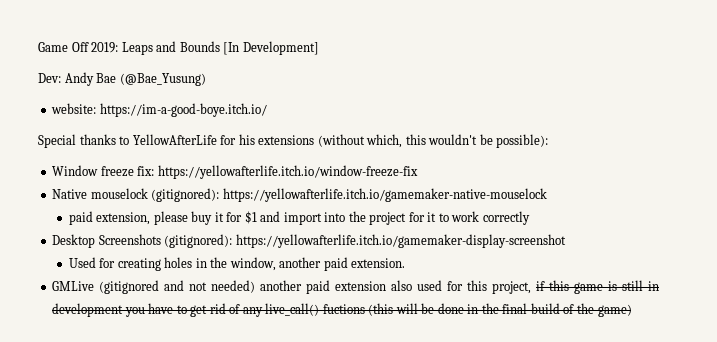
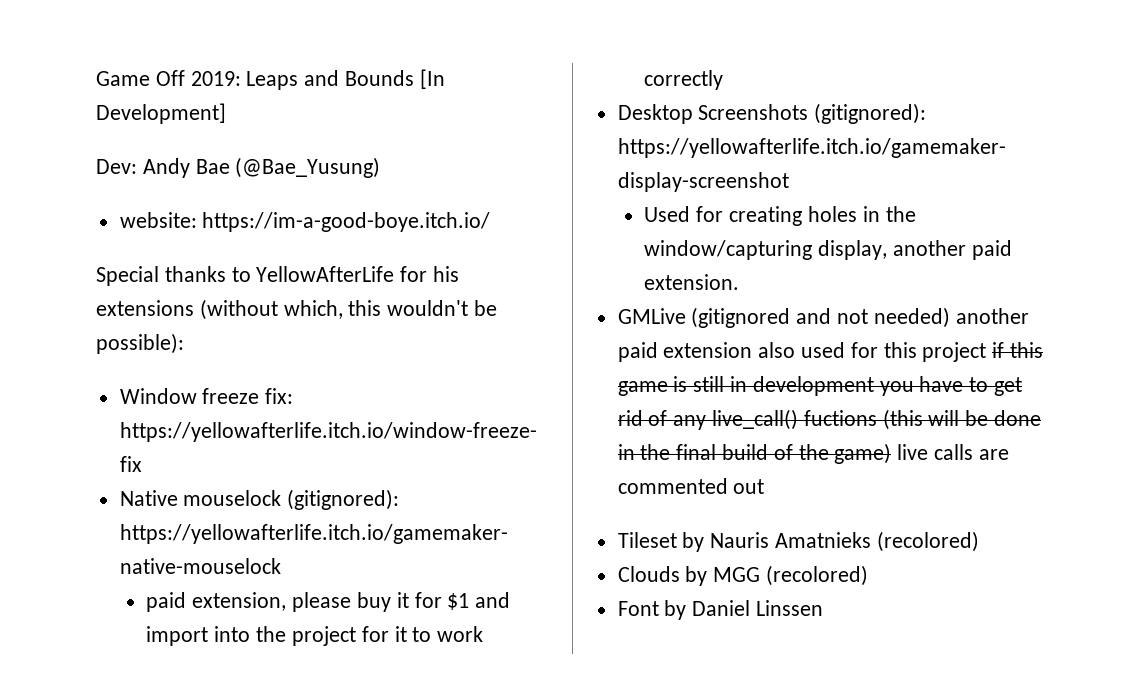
[229,257,276,271] window, -> [644,240,888,260] window/capturing display,
[492,281,532,294] project, -> [922,342,987,362] project
(632, 310) none -> [897,444,1009,460] [617,478,765,494] [617,531,979,552] [617,565,869,586] [617,600,824,620] live calls are commented out // Tileset by Nauris Amatnieks (recolored) // Clouds by MGG (recolored) // Font by Daniel Linssen

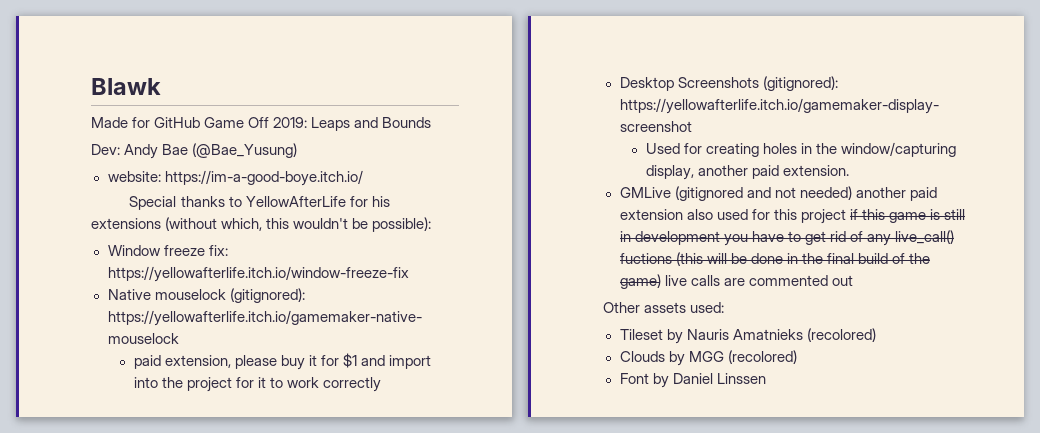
(96, 78) none -> [91,78,161,95] [91,117,201,128] Blawk // Made for GitHub
[419,69,445,89] [96,103,226,124] [In Development] -> (432, 122) none
(765, 486) none -> [603,302,725,313] // Other assets used:

